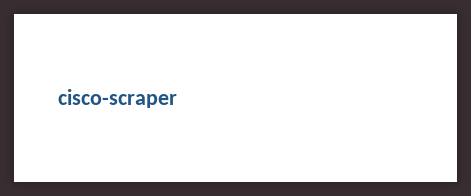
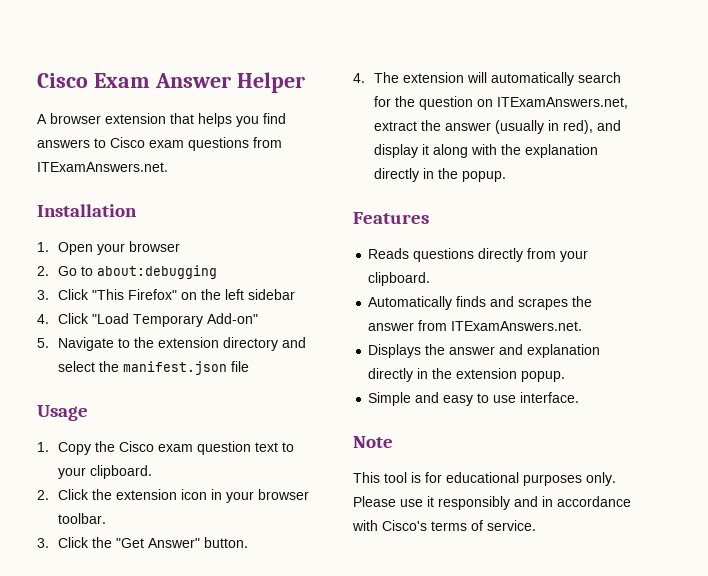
[58,89,177,108] cisco-scraper -> [37,72,305,93] [37,113,286,127] [37,137,282,151] [37,162,168,172] [37,204,137,217] [37,241,180,255] [37,265,217,279] [37,289,295,300] [37,313,258,327] [37,337,306,351] [57,361,249,375] [37,405,88,421] [37,441,294,455] [57,465,152,479] [37,489,309,503] [57,513,106,524] [37,537,248,548] [353,72,621,86] [373,96,628,110] [373,120,621,134] [373,144,598,158] [373,168,506,182] [353,212,429,224] [368,248,589,262] [368,272,431,286] [368,296,593,310] [368,320,583,331] [368,344,601,358] [368,368,566,382] [368,392,580,406] [353,436,393,448] [353,472,616,486] [353,496,631,510] [352,520,536,531] Cisco Exam Answer Helper // A browser extension that helps you find answers to Cisco exam questions from ITExamAnswers.net. // Installation // 1. Open your browser // 2. Go to about:debugging // 3. Click "This Firefox" on the left sidebar // 4. Click "Load Temporary Add-on" // 5. Navigate to the extension directory and select the manifest.json file // Usage // 1. Copy the Cisco exam question text to your clipboard. // 2. Click the extension icon in your browser toolbar. // 3. Click the "Get Answer" button. // 4. The extension will automatically search for the question on ITExamAnswers.net, extract the answer (usually in red), and display it along with the explanation directly in the popup. // Features // Reads questions directly from your clipboard. // Automatically finds and scrapes the answer from ITExamAnswers.net. // Displays the answer and explanation directly in the extension popup. // Simple and easy to use interface. // Note // This tool is for educational purposes only. Please use it responsibly and in accordance with Cisco's terms of service.

